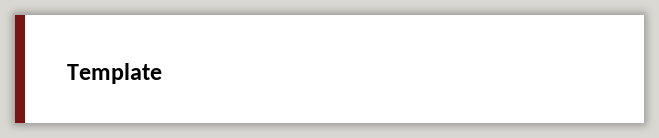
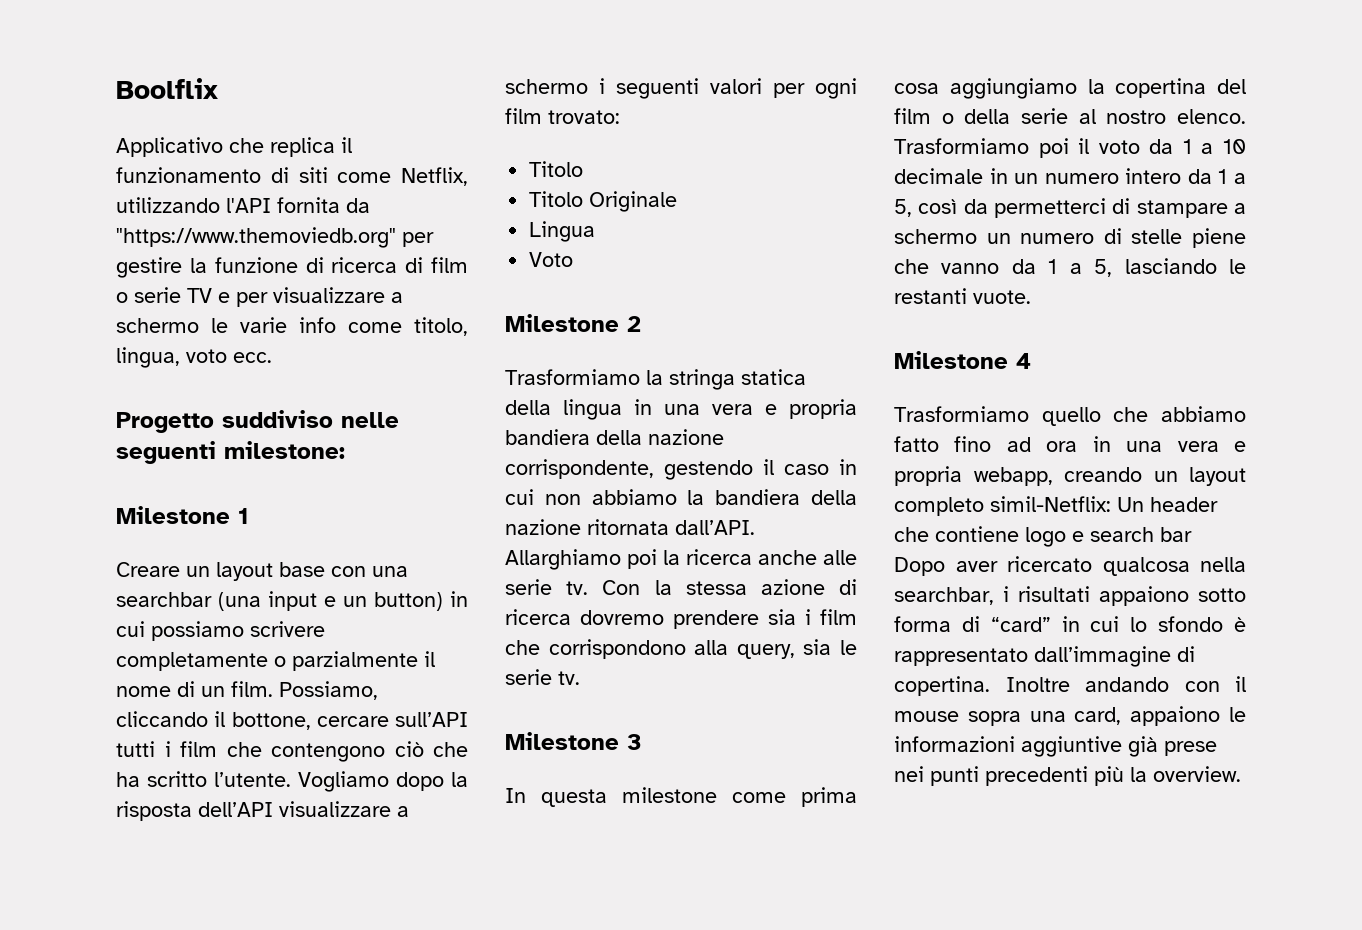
[67,63,162,84] Template -> [116,78,218,99] [116,137,352,157] [116,167,468,186] [116,197,370,213] [116,227,434,248] [116,257,468,278] [116,287,403,307] [116,317,468,336] [116,347,272,368] [116,410,399,433] [116,441,345,464] [116,506,249,524] [116,562,408,581] [116,591,468,611] [116,621,325,641] [116,651,435,671] [116,681,378,700] [116,711,468,730] [116,741,468,762] [116,771,468,792] [116,801,409,821] [505,78,857,99] [505,108,620,124] [529,161,584,177] [529,191,678,212] [529,221,596,242] [529,252,574,267] [505,314,641,332] [505,369,806,390] [505,399,857,420] [505,429,724,445] [505,459,857,480] [505,489,857,505] [505,519,755,535] [505,549,857,570] [505,579,857,595] [505,609,857,629] [505,639,857,659] [505,669,580,685] [505,732,642,750] [505,787,857,807] [894,78,1246,99] [894,108,1246,124] [894,138,1246,158] [894,168,1246,184] [894,198,1246,218] [894,228,1246,248] [894,258,1246,277] [894,288,1031,304] [894,351,1031,369] [894,406,1246,426] [894,436,1246,452] [894,466,1246,486] [894,496,1218,516] [894,526,1192,547] [894,556,1246,576] [894,586,1246,606] [894,616,1246,632] [894,646,1195,667] [894,676,1246,696] [894,706,1246,726] [894,736,1217,757] [894,766,1241,786] Boolflix // Applicativo che replica il funzionamento di siti come Netflix, utilizzando l'API fornita da "https://www.themoviedb.org" per gestire la funzione di ricerca di film o serie TV e per visualizzare a schermo le varie info come titolo, lingua, voto ecc. // Progetto suddiviso nelle seguenti milestone: // Milestone 1 // Creare un layout base con una searchbar (una input e un button) in cui possiamo scrivere completamente o parzialmente il nome di un film. Possiamo, cliccando il bottone, cercare sull’API tutti i film che contengono ciò che ha scritto l’utente. Vogliamo dopo la risposta dell’API visualizzare a schermo i seguenti valori per ogni film trovato: // Titolo // Titolo Originale // Lingua // Voto // Milestone 2 // Trasformiamo la stringa statica della lingua in una vera e propria bandiera della nazione corrispondente, gestendo il caso in cui non abbiamo la bandiera della nazione ritornata dall’API. Allarghiamo poi la ricerca anche alle serie tv. Con la stessa azione di ricerca dovremo prendere sia i film che corrispondono alla query, sia le serie tv. // Milestone 3 // In questa milestone come prima cosa aggiungiamo la copertina del film o della serie al nostro elenco. Trasformiamo poi il voto da 1 a 10 decimale in un numero intero da 1 a 5, così da permetterci di stampare a schermo un numero di stelle piene che vanno da 1 a 5, lasciando le restanti vuote. // Milestone 4 // Trasformiamo quello che abbiamo fatto fino ad ora in una vera e propria webapp, creando un layout completo simil-Netflix: Un header che contiene logo e search bar Dopo aver ricercato qualcosa nella searchbar, i risultati appaiono sotto forma di “card” in cui lo sfondo è rappresentato dall’immagine di copertina. Inoltre andando con il mouse sopra una card, appaiono le informazioni aggiuntive già prese nei punti precedenti più la overview.

